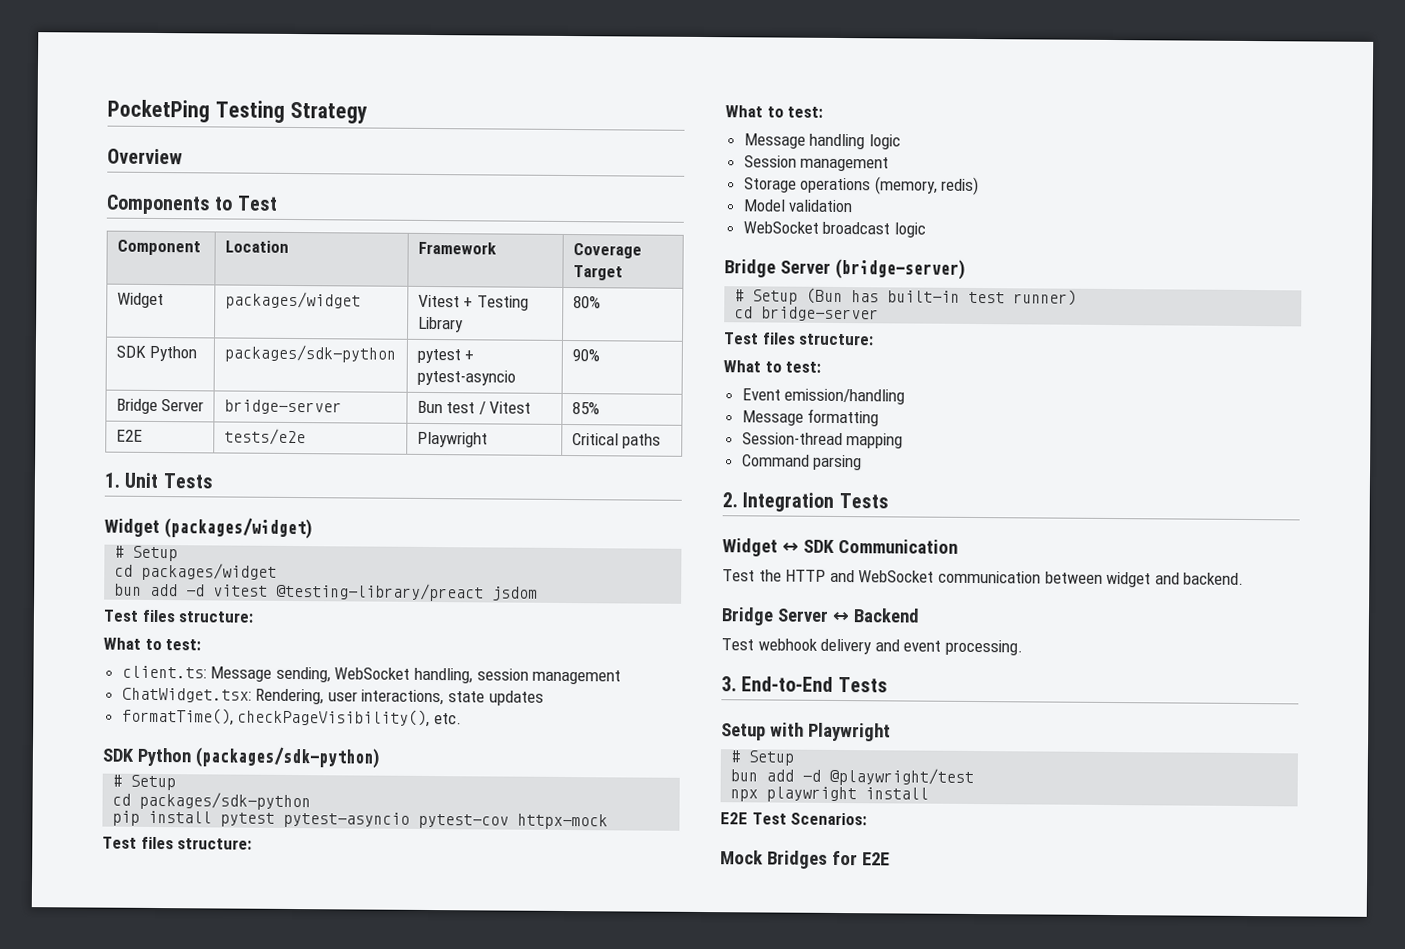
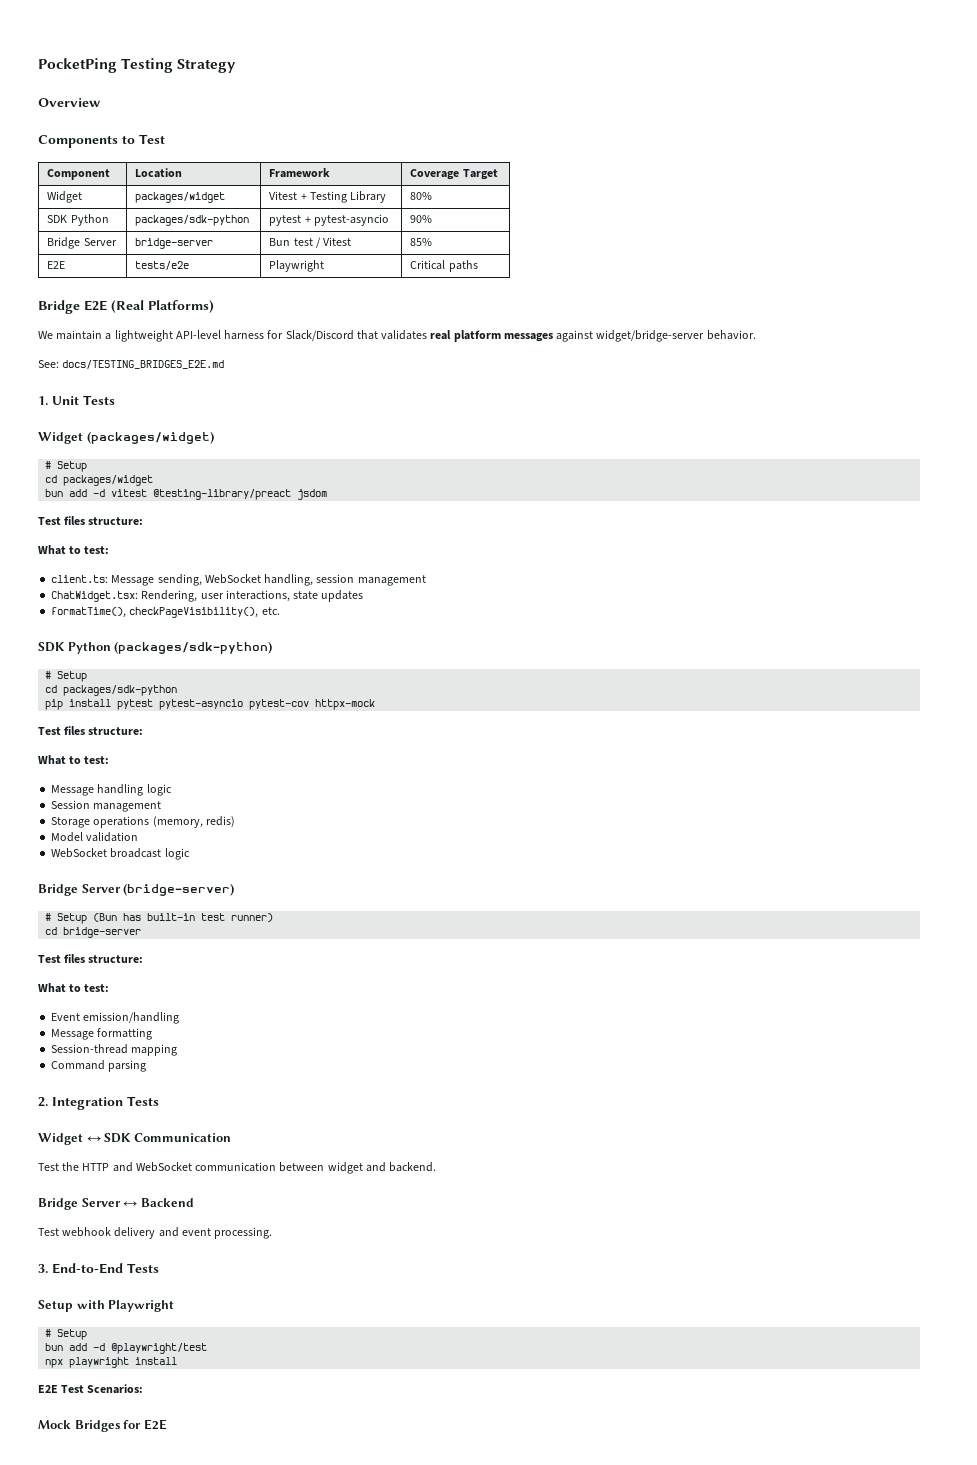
(662, 441) none -> [38,300,214,314] [38,330,756,342] [38,360,225,369] // Bridge E2E (Real Platforms) // We maintain a lightweight API-level harness for Slack/Discord that validates real platform messages against widget/bridge-server behavior. // See: docs/TESTING_BRIDGES_E2E.md

